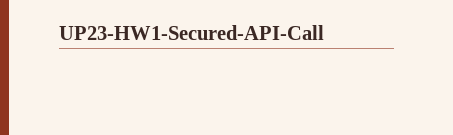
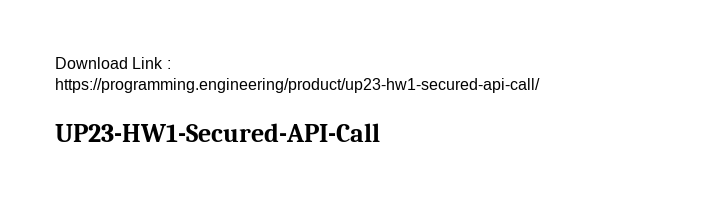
(59, 32) none -> [55,57,171,69] [55,78,540,93] Download Link : https://programming.engineering/product/up23-hw1-secured-api-call/ //

